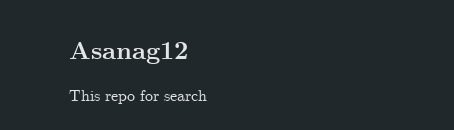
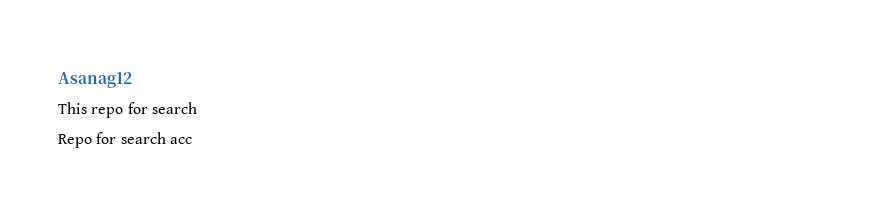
(207, 95) none -> [58,132,192,148] // Repo for search acc

